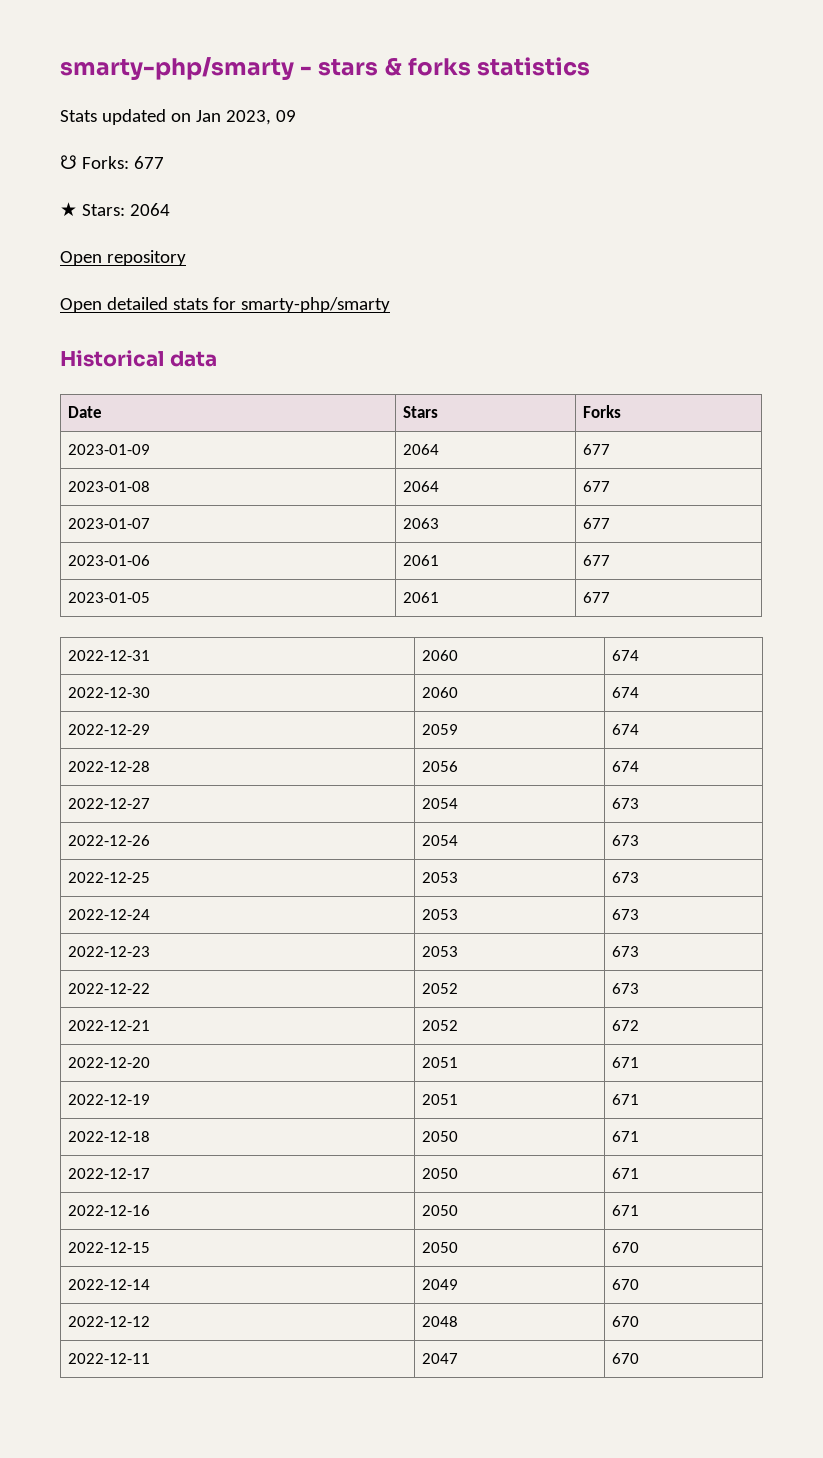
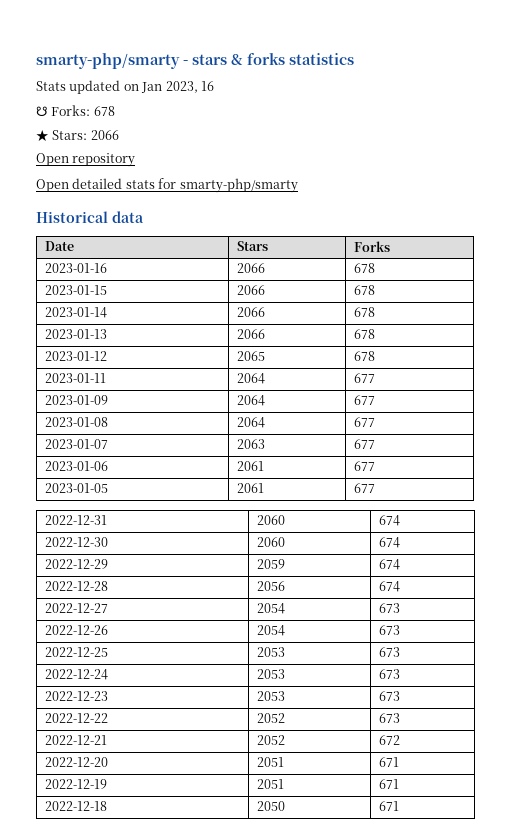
[275,110,296,122] 09 -> [200,81,214,91] 16
[133,156,164,169] 677 -> [93,106,115,116] 678
[129,203,170,216] 2064 -> [90,130,119,140] 2066
(622, 411) none -> [44,263,107,273] [236,263,265,273] [353,263,375,273] [44,285,107,295] [236,285,265,295] [353,285,375,295] [44,307,107,318] [236,307,265,317] [353,307,375,317] [44,329,107,339] [236,329,265,339] [353,329,375,339] [44,351,107,361] [236,351,265,361] [353,351,375,361] [44,373,106,383] [236,373,265,384] [353,373,375,383] // 2023-01-16 | 2066 | 678 // 2023-01-15 | 2066 | 678 // 2023-01-14 | 2066 | 678 // 2023-01-13 | 2066 | 678 // 2023-01-12 | 2065 | 678 // 2023-01-11 | 2064 | 677
[68,1168,151,1179] [422,1168,459,1179] [612,1168,640,1179] [68,1205,151,1216] [422,1205,459,1216] [612,1205,640,1216] [68,1242,151,1253] [422,1242,459,1253] [612,1242,640,1253] [68,1279,151,1290] [422,1279,459,1290] [612,1279,640,1290] [68,1316,151,1327] [422,1316,459,1327] [612,1316,640,1327] [68,1353,151,1364] [422,1353,459,1364] [612,1353,640,1364] // 2022-12-17 | 2050 | 671 // 2022-12-16 | 2050 | 671 // 2022-12-15 | 2050 | 670 // 2022-12-14 | 2049 | 670 // 2022-12-12 | 2048 | 670 // 2022-12-11 | 2047 | 670 -> (399, 806) none

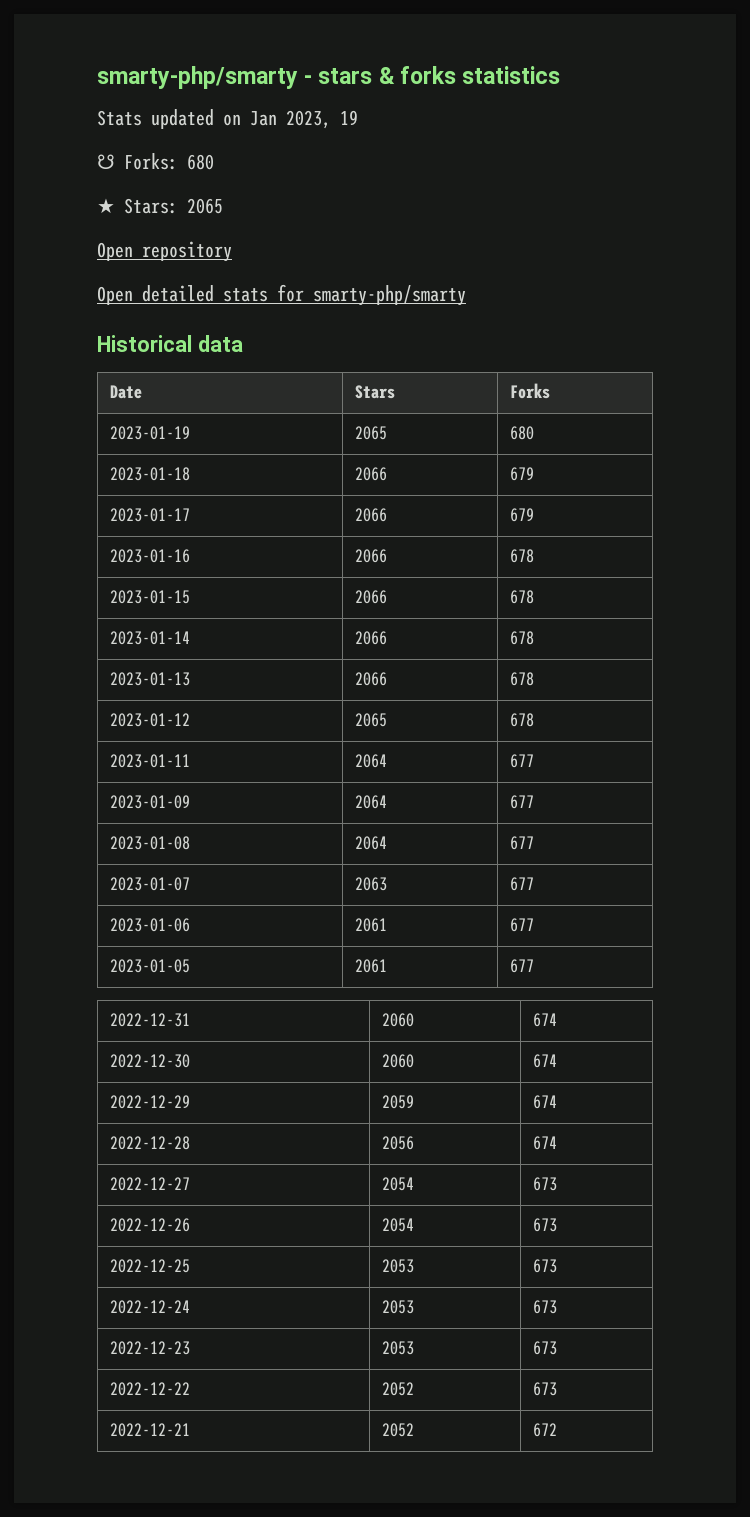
[200,81,214,91] 16 -> [340,110,358,125] 19
[93,106,115,116] 678 -> [187,154,214,170] 680
[90,130,119,140] 2066 -> [187,198,223,214] 2065
(390, 246) none -> [110,426,191,440] [355,426,388,440] [510,426,535,440] [110,467,191,481] [355,467,388,481] [510,467,535,481] [110,508,191,522] [355,508,388,522] [510,508,535,522] // 2023-01-19 | 2065 | 680 // 2023-01-18 | 2066 | 679 // 2023-01-17 | 2066 | 679
[44,757,108,767] [256,757,284,767] [378,757,399,767] [44,779,107,789] [256,779,284,789] [378,779,399,789] [44,801,107,811] [256,801,285,811] [378,801,399,811] // 2022-12-20 | 2051 | 671 // 2022-12-19 | 2051 | 671 // 2022-12-18 | 2050 | 671 -> (558, 1430) none

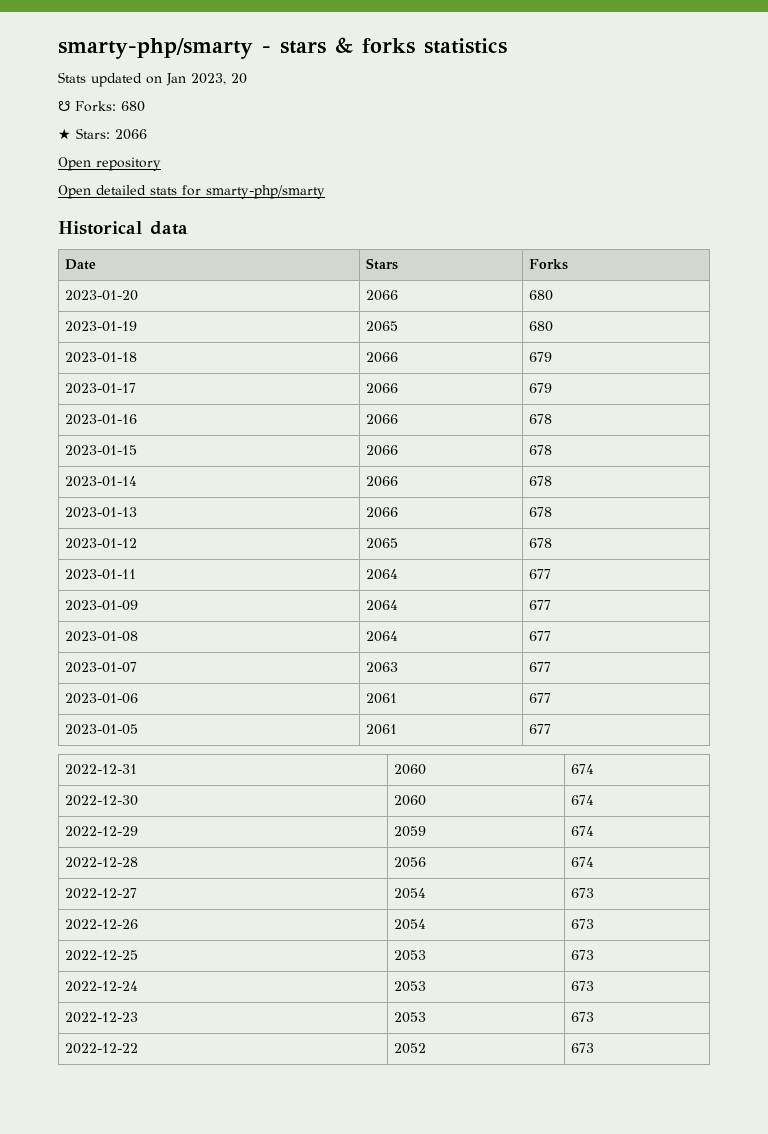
[340,110,358,125] 19 -> [231,73,247,84] 20
[187,198,223,214] 2065 -> [115,129,147,140] 2066
(551, 391) none -> [65,290,139,301] [366,290,399,301] [529,290,554,301] // 2023-01-20 | 2066 | 680
[110,1423,191,1437] [382,1423,415,1437] [533,1423,558,1437] // 2022-12-21 | 2052 | 672 -> (595, 1048) none

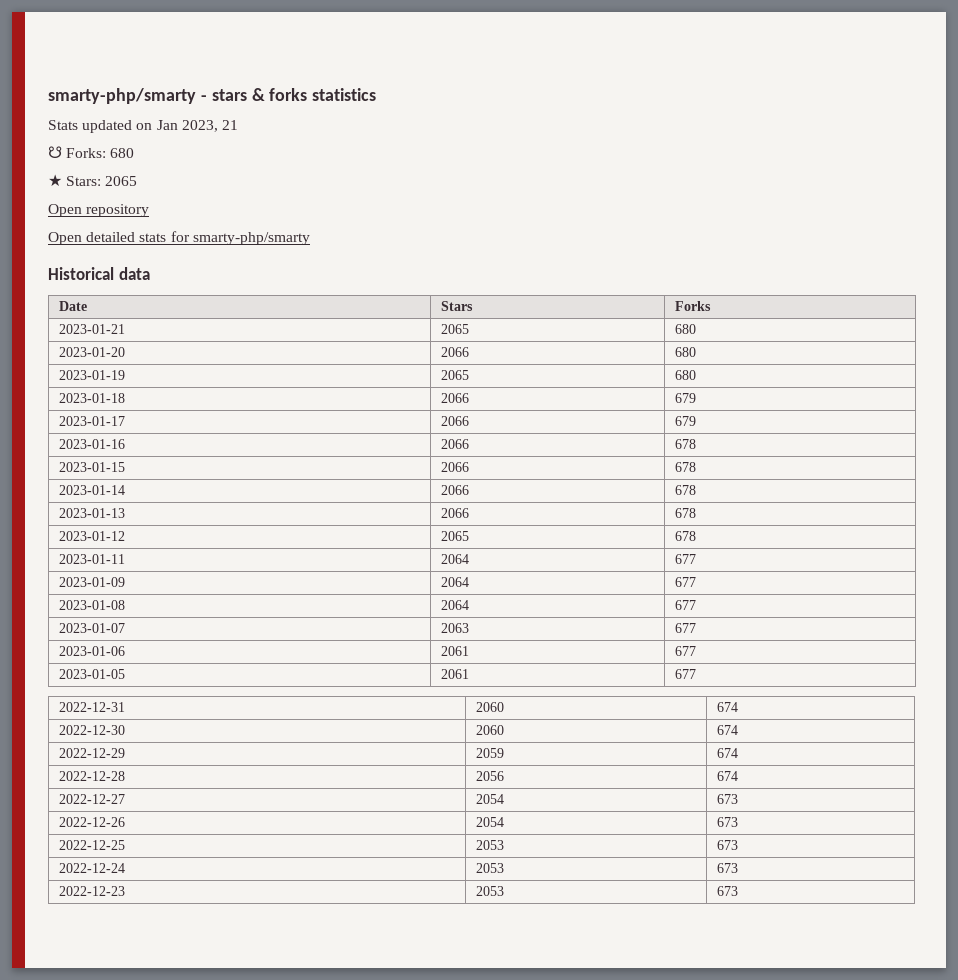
[231,73,247,84] 20 -> [221,120,238,130] 21
[115,129,147,140] 2066 -> [105,176,138,186] 2065
(569, 264) none -> [59,324,126,334] [441,324,470,334] [675,324,697,334] // 2023-01-21 | 2065 | 680
[65,1043,139,1054] [394,1043,427,1054] [571,1043,595,1053] // 2022-12-22 | 2052 | 673 -> (739, 891) none

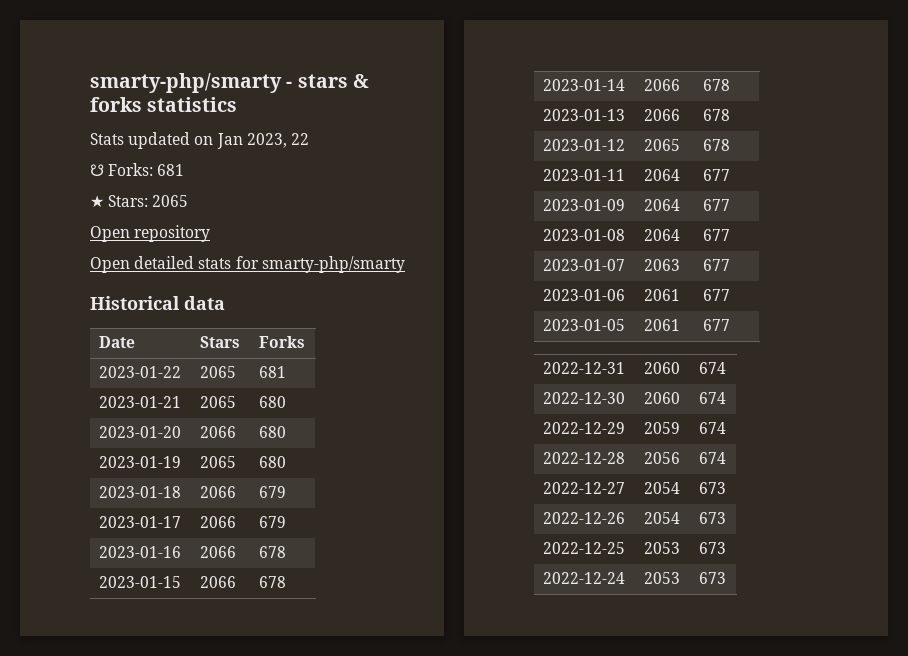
[221,120,238,130] 21 -> [290,133,309,145] 22
[110,148,135,158] 680 -> [157,164,185,176] 681
(712, 306) none -> [99,366,182,378] [200,366,237,378] [259,366,287,378] // 2023-01-22 | 2065 | 681
[59,886,126,896] [476,886,505,896] [717,886,739,896] // 2022-12-23 | 2053 | 673 -> (727, 578) none

